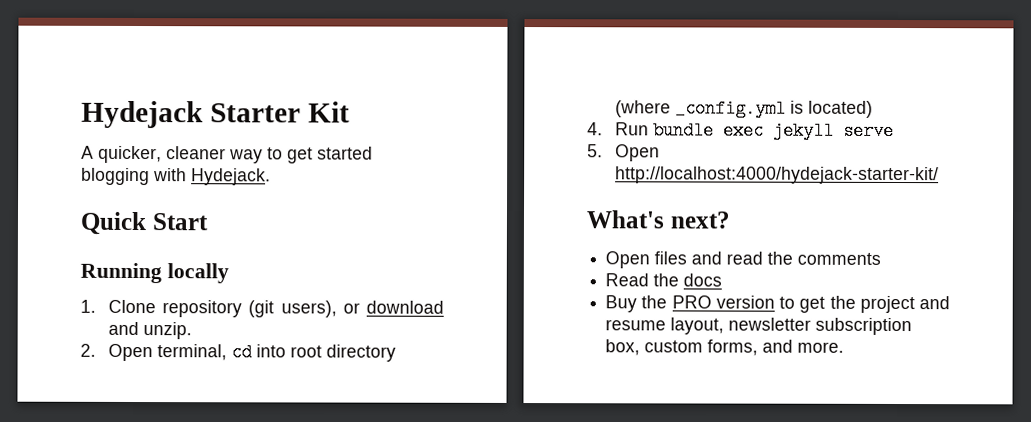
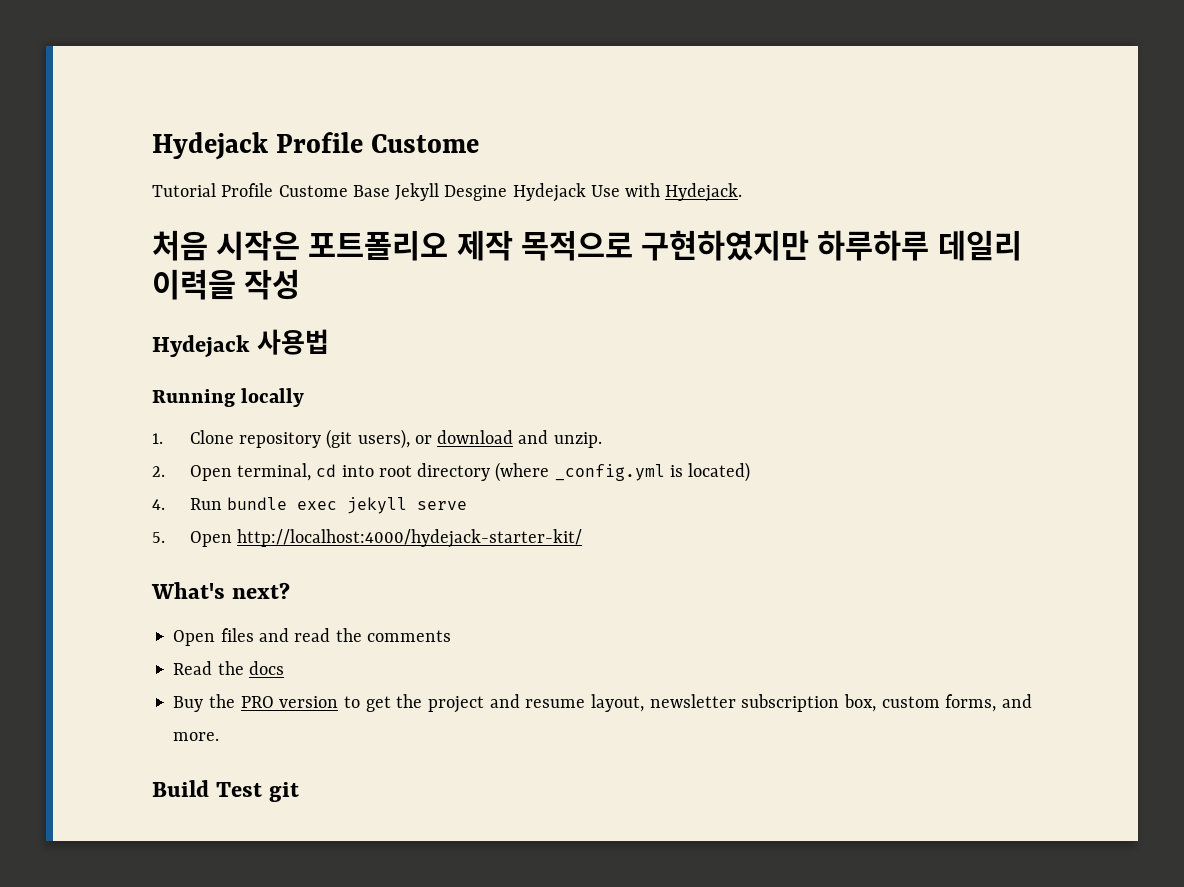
[81,100,350,129] [81,145,373,164] [81,167,271,186] [80,211,208,236] Hydejack Starter Kit // A quicker, cleaner way to get started blogging with Hydejack. // Quick Start -> [152,132,480,160] [152,183,743,202] [152,230,1022,261] [152,269,301,300] [152,329,330,357] Hydejack Profile Custome // Tutorial Profile Custome Base Jekyll Desgine Hydejack Use with Hydejack. // 처음 시작은 포트폴리오 제작 목적으로 구현하였지만 하루하루 데일리 이력을 작성 // Hydejack 사용법
(845, 347) none -> [152,780,300,802] // Build Test git

